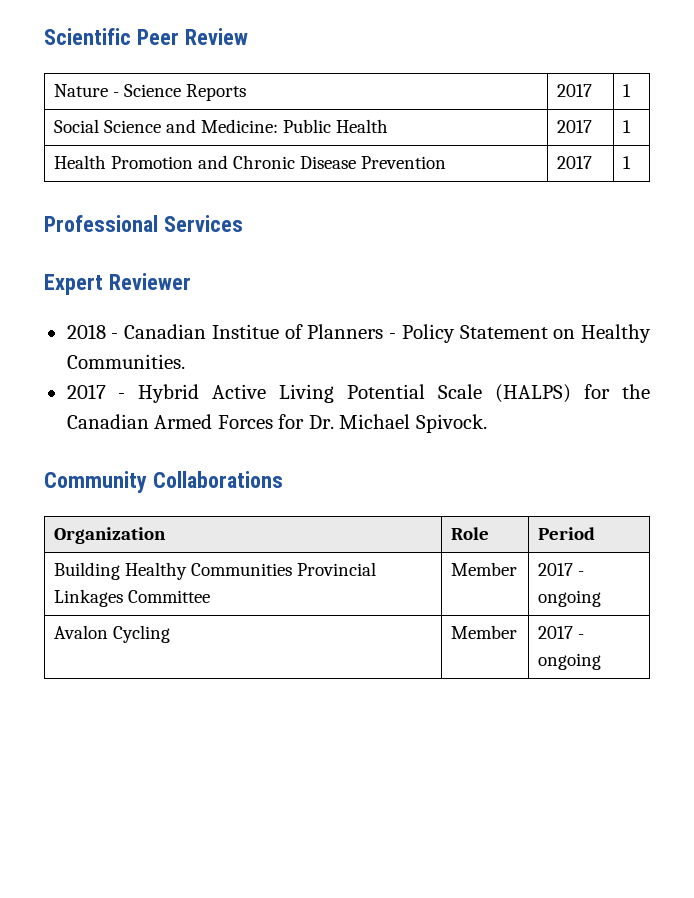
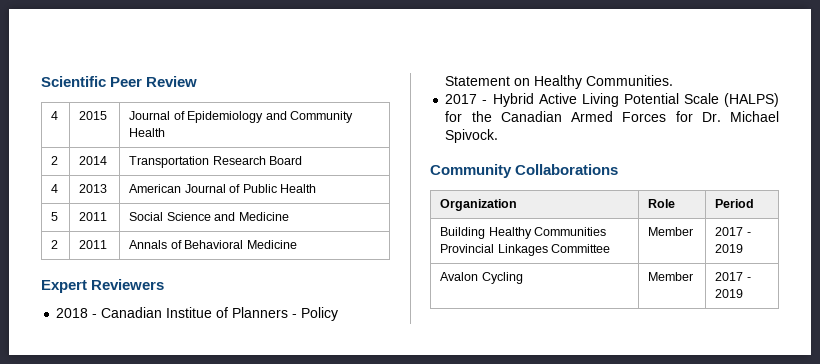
[53,84,246,101] [556,84,592,97] [622,84,631,97] [53,119,388,133] [556,120,592,133] [622,120,631,133] [53,155,446,169] [556,156,592,169] [622,156,631,169] [44,215,243,232] Nature - Science Reports | 2017 | 1 // Social Science and Medicine: Public Health | 2017 | 1 // Health Promotion and Chronic Disease Prevention | 2017 | 1 // Professional Services -> [51,111,59,120] [79,111,108,120] [129,111,353,123] [129,128,166,137] [51,156,59,165] [79,156,108,165] [129,156,303,168] [51,184,59,193] [79,184,108,193] [129,184,316,193] [51,212,59,221] [79,212,108,221] [129,212,289,221] [51,240,59,249] [79,240,108,249] [129,240,297,249] 4 | 2015 | Journal of Epidemiology and Community Health // 2 | 2014 | Transportation Research Board // 4 | 2013 | American Journal of Public Health // 5 | 2011 | Social Science and Medicine // 2 | 2011 | Annals of Behavioral Medicine
[108,273,191,290] Reviewer -> [91,279,165,290] Reviewers
[537,590,601,607] ongoing -> [715,244,744,253] 2019
[537,653,601,670] ongoing -> [715,289,744,298] 2019

